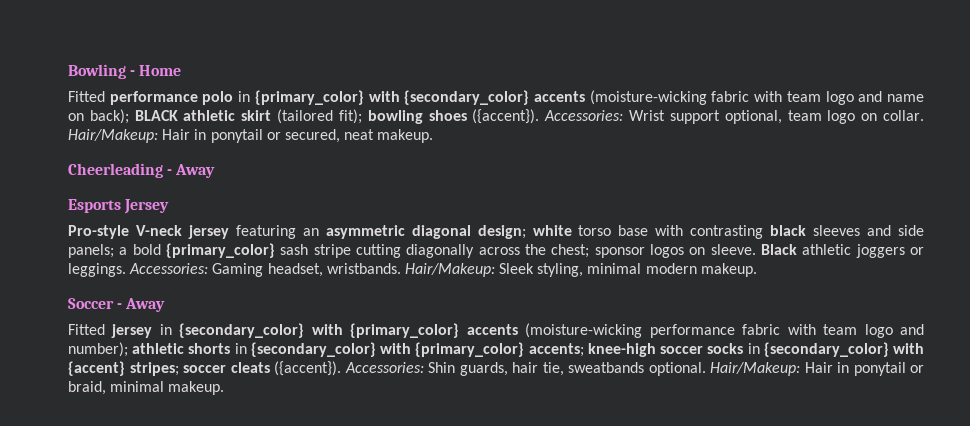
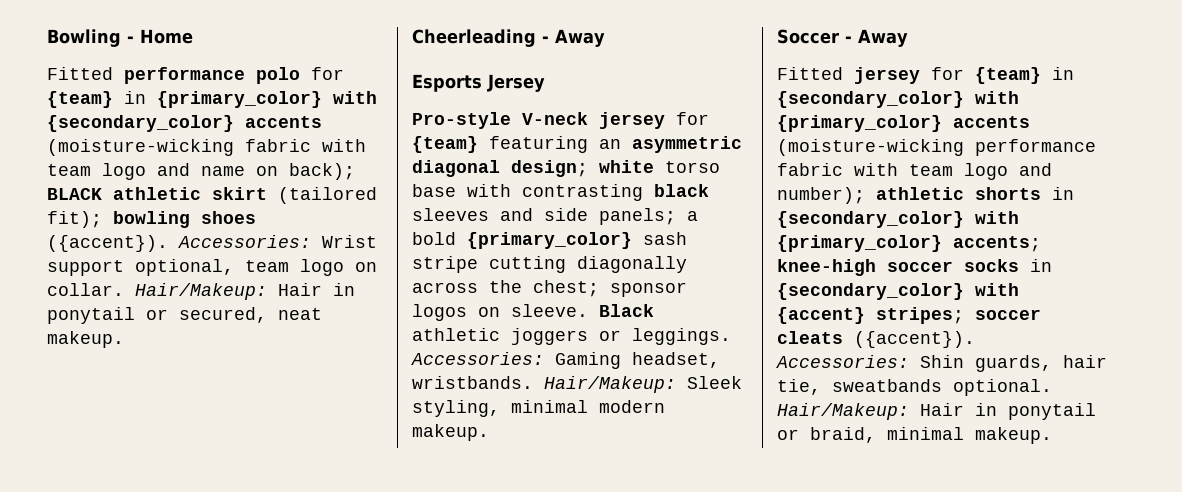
(234, 98) none -> [311,67,344,80] [47,91,113,108] for {team}
(229, 232) none -> [676,112,709,125] [412,136,478,153] for {team}
(153, 331) none -> [931,67,1041,84] for {team}

